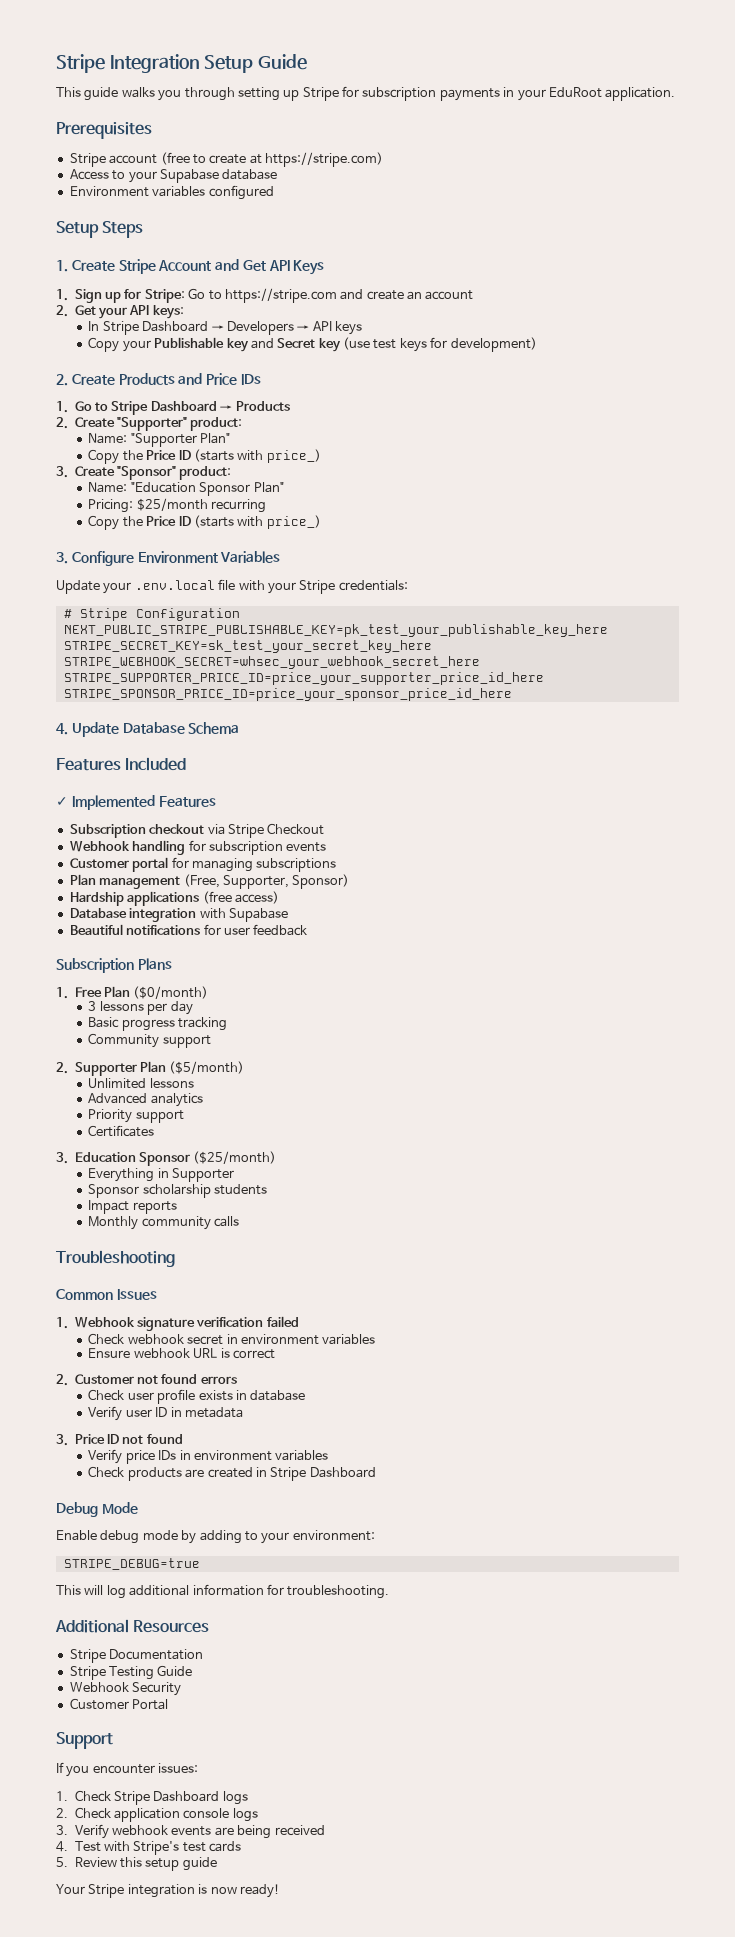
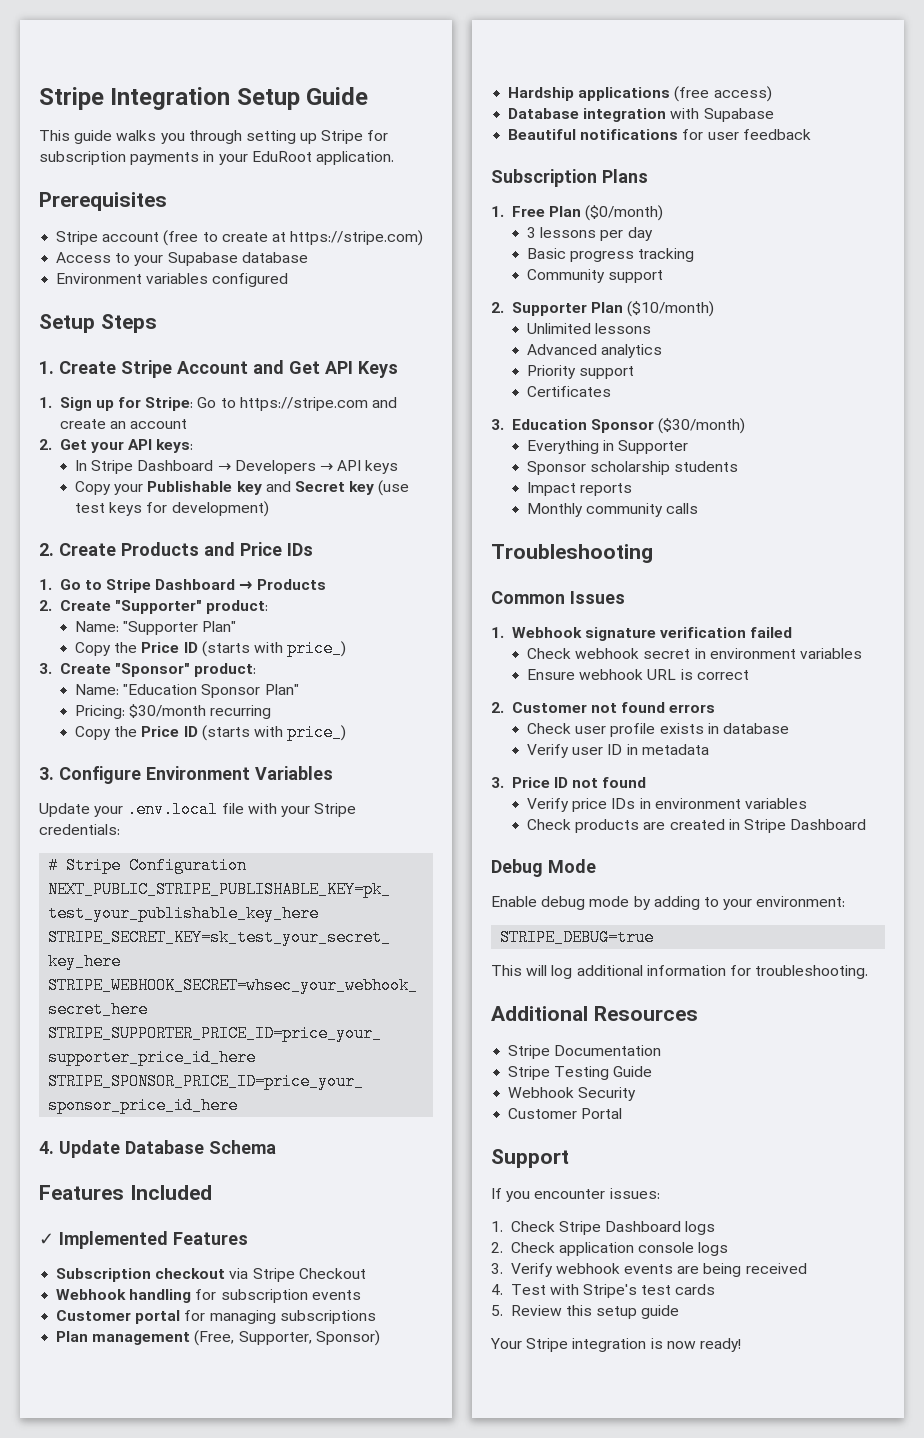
[136,498,208,511] $25/month -> [129,704,207,718] $30/month
[169,1061,245,1074] ($5/month) -> [627,301,715,317] ($10/month)
[193,1151,277,1164] ($25/month) -> [658,418,746,434] ($30/month)

